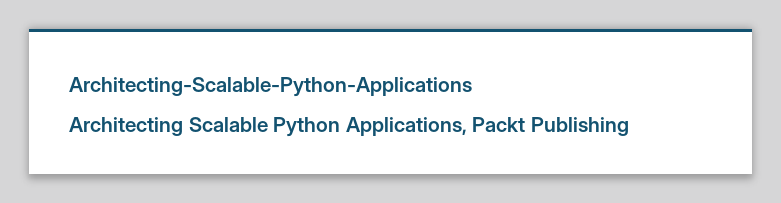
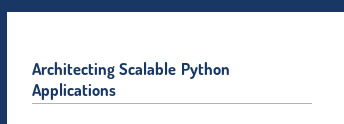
[69,77,472,97] Architecting-Scalable-Python-Applications // -> (32, 70) none
[345,117,629,136] Applications, Packt Publishing -> [32,83,116,100] Applications

